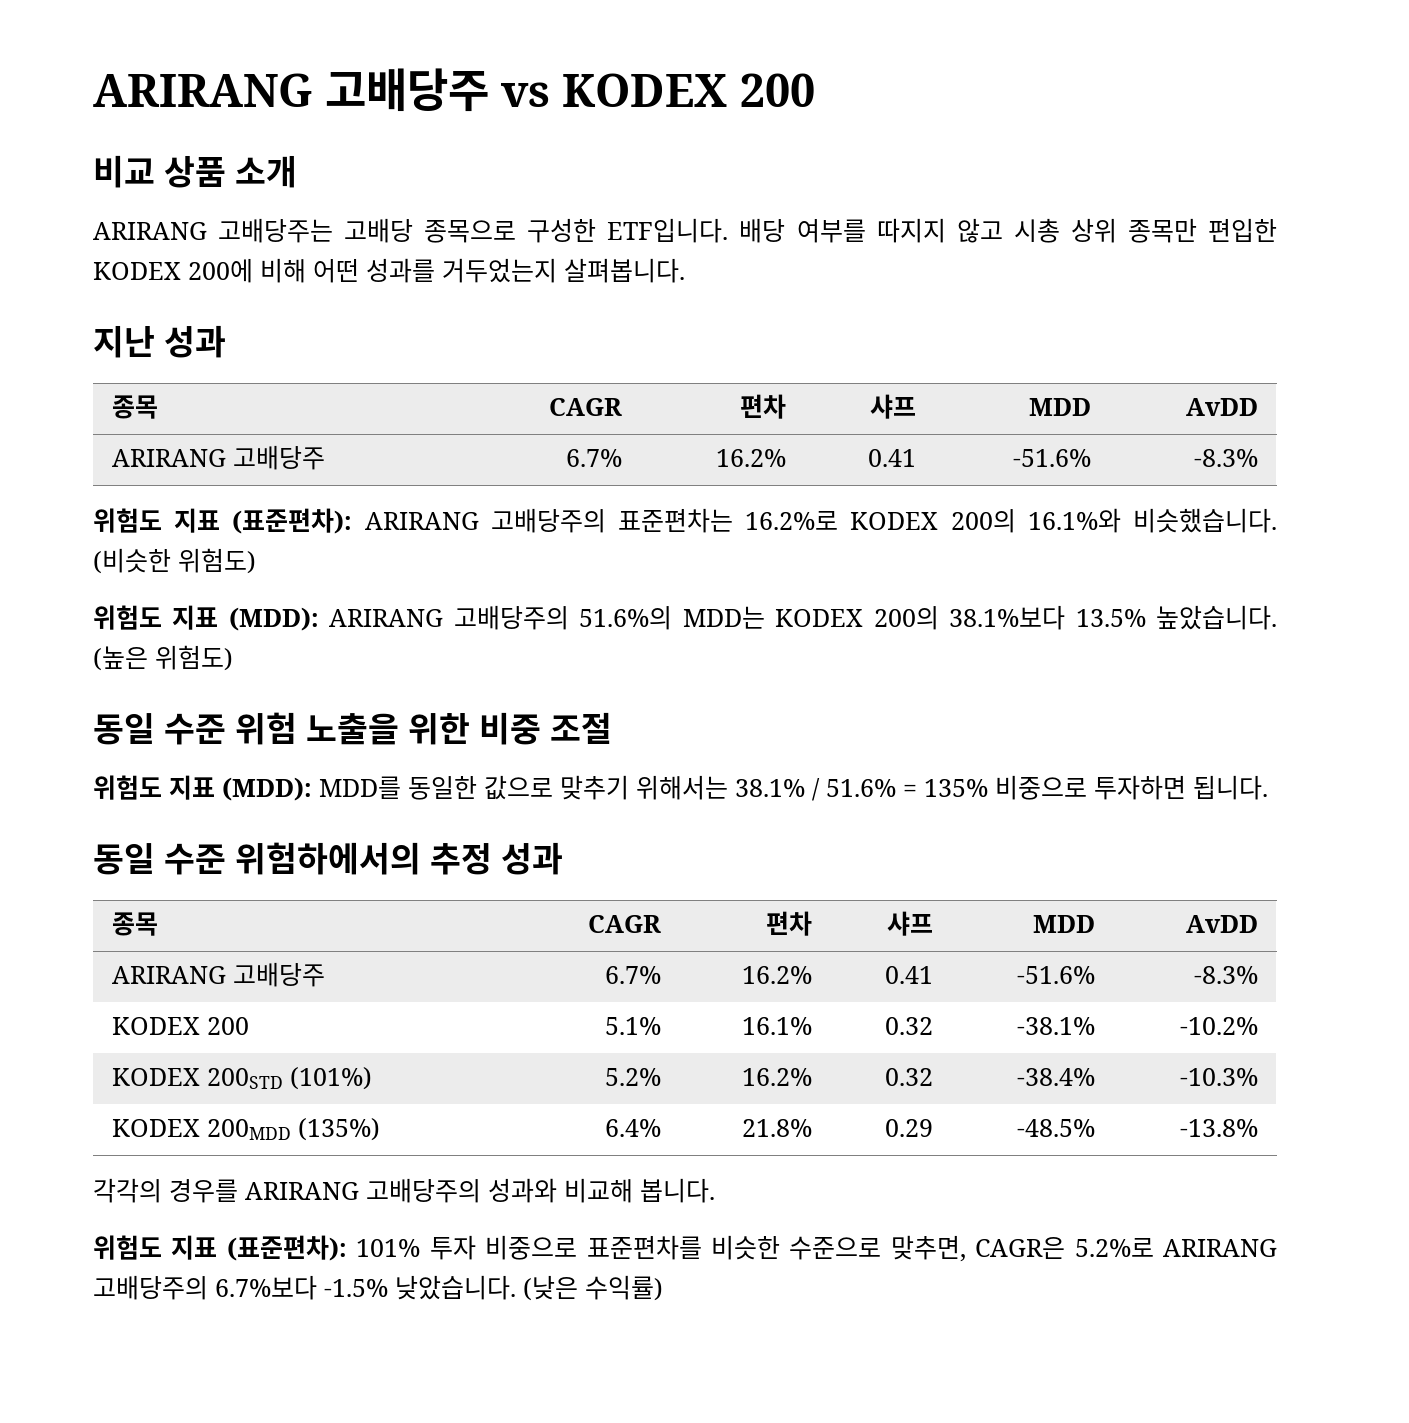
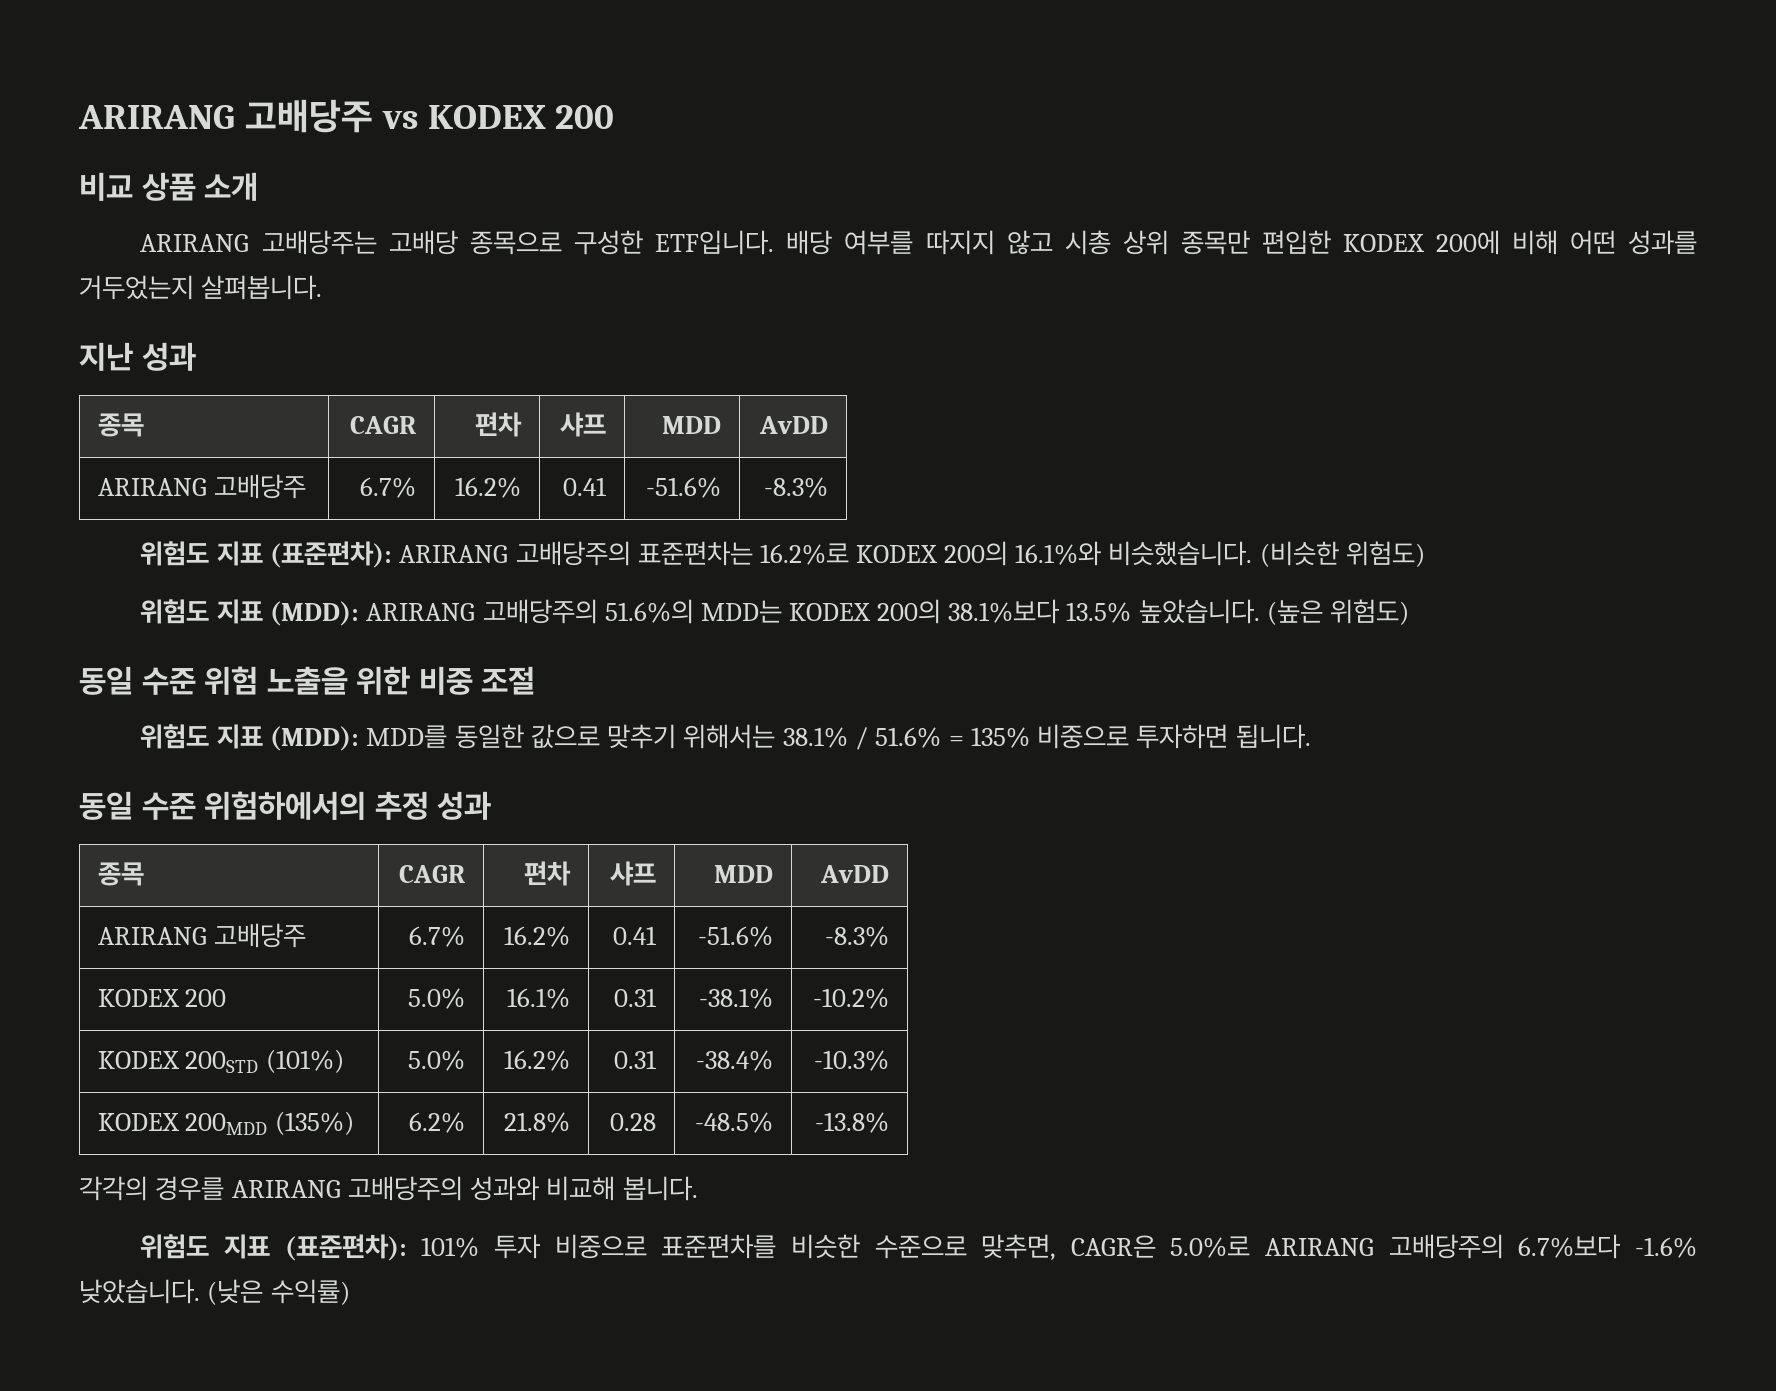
[605,1017,662,1035] 5.1% -> [407,988,465,1009] 5.0%
[885,1017,934,1035] 0.32 -> [613,988,657,1007] 0.31
[605,1068,662,1086] [742,1068,813,1086] [885,1068,934,1086] 5.2% | 16.2% | 0.32 -> [407,1050,465,1071] [503,1050,570,1071] [613,1050,657,1069] 5.0% | 16.2% | 0.31
[605,1119,662,1137] 6.4% -> [408,1112,465,1133] 6.2%
[885,1119,934,1137] 0.29 -> [609,1113,656,1131] 0.28
[1074,1238,1154,1257] 5.2%로 -> [1170,1236,1251,1258] 5.0%로
[324,1279,388,1297] -1.5% -> [1635,1237,1698,1258] -1.6%

